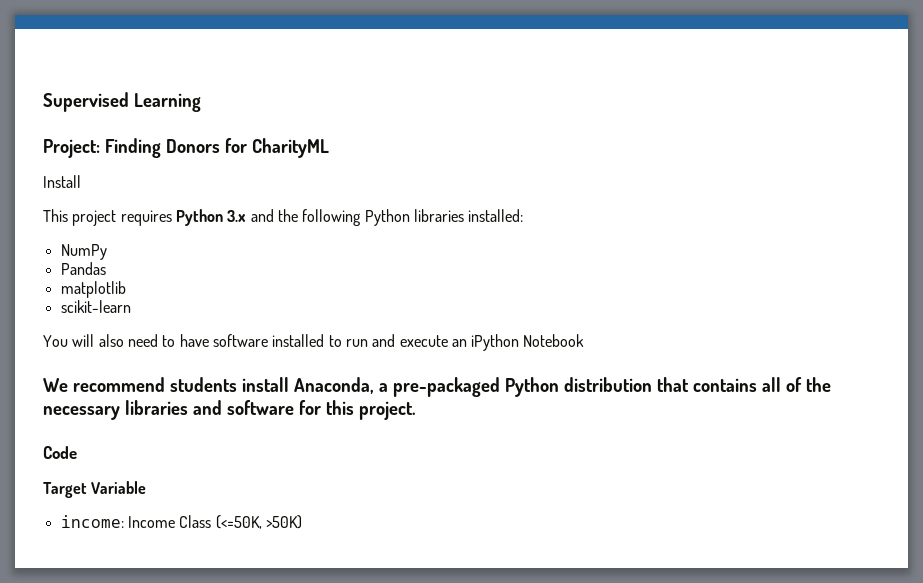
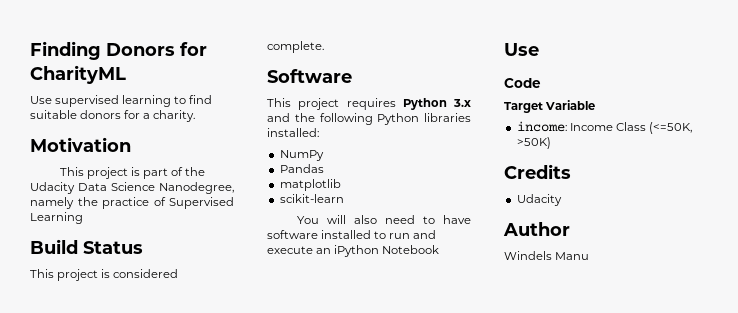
[43,92,201,112] [43,139,100,158] Supervised Learning // Project: -> (30, 50) none
[43,175,81,188] Install -> [30,95,213,107] [30,110,196,122] [30,137,131,152] [59,167,206,179] [30,182,234,194] [30,197,234,209] [30,212,83,224] [30,239,143,254] [30,269,179,281] [267,41,324,53] [267,69,352,83] Use supervised learning to find suitable donors for a charity. // Motivation // This project is part of the Udacity Data Science Nanodegree, namely the practice of Supervised Learning // Build Status // This project is considered complete. // Software
[43,377,831,397] [43,400,416,420] We recommend students install Anaconda, a pre-packaged Python distribution that contains all of the necessary libraries and software for this project. -> [504,43,539,56] Use
(302, 522) none -> [504,164,571,179] [516,194,562,206] [503,222,570,236] [504,251,590,260] // Credits // Udacity // Author // Windels Manu

